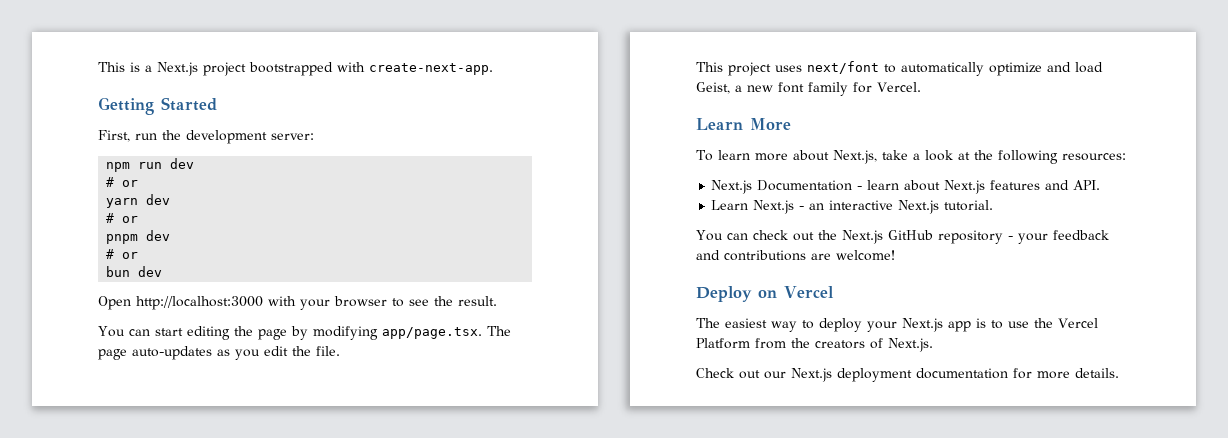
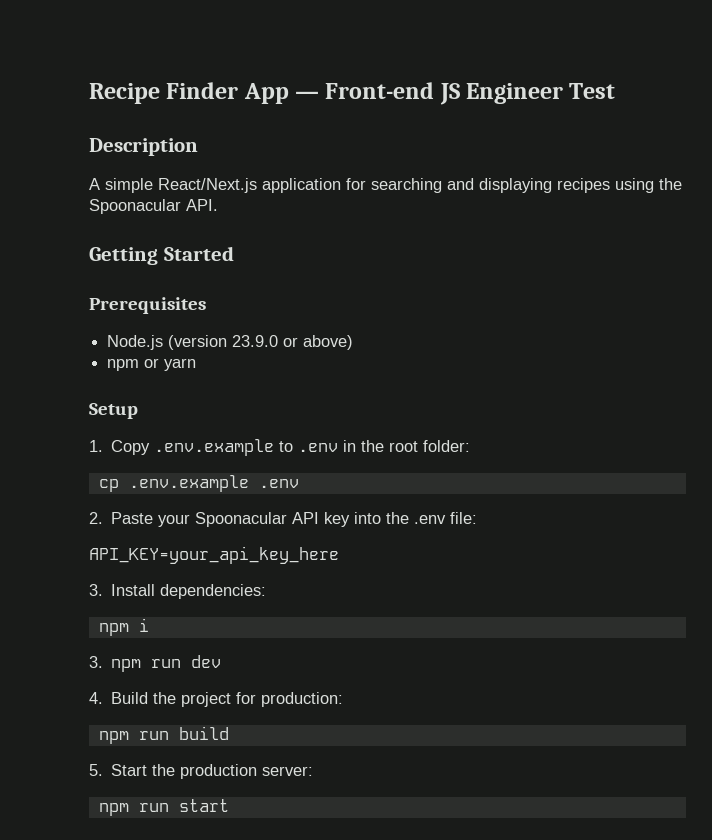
[98,62,493,76] [98,97,217,115] [98,130,314,144] [106,158,195,172] [106,177,139,187] [106,194,171,208] [106,213,139,223] [106,230,171,244] [106,249,139,259] [106,266,163,277] [98,296,497,310] [98,326,511,340] [98,346,340,360] [696,61,1103,76] [696,82,921,96] [696,118,791,130] [696,150,1126,164] [711,180,1101,194] [711,200,994,214] [696,230,1109,244] [696,250,895,261] [696,286,834,302] [696,318,1098,332] [696,338,933,352] [696,368,1119,382] This is a Next.js project bootstrapped with create-next-app. // Getting Started // First, run the development server: // npm run dev // # or // yarn dev // # or // pnpm dev // # or // bun dev // Open http://localhost:3000 with your browser to see the result. // You can start editing the page by modifying app/page.tsx. The page auto-updates as you edit the file. // This project uses next/font to automatically optimize and load Geist, a new font family for Vercel. // Learn More // To learn more about Next.js, take a look at the following resources: // Next.js Documentation - learn about Next.js features and API. // Learn Next.js - an interactive Next.js tutorial. // You can check out the Next.js GitHub repository - your feedback and contributions are welcome! // Deploy on Vercel // The easiest way to deploy your Next.js app is to use the Vercel Platform from the creators of Next.js. // Check out our Next.js deployment documentation for more details. -> [89,82,616,105] [89,138,198,156] [89,178,682,193] [89,199,218,214] [89,246,234,265] [89,297,206,314] [107,335,354,350] [107,358,197,371] [89,403,138,419] [89,439,471,456] [98,475,299,492] [89,512,478,527] [89,546,339,564] [89,584,267,599] [98,618,149,636] [89,655,222,672] [89,692,344,707] [98,726,229,744] [89,764,314,779] [98,799,229,816] Recipe Finder App — Front-end JS Engineer Test // Description // A simple React/Next.js application for searching and displaying recipes using the Spoonacular API. // Getting Started // Prerequisites // Node.js (version 23.9.0 or above) // npm or yarn // Setup // 1. Copy .env.example to .env in the root folder: // cp .env.example .env // 2. Paste your Spoonacular API key into the .env file: // API_KEY=your_api_key_here // 3. Install dependencies: // npm i // 3. npm run dev // 4. Build the project for production: // npm run build // 5. Start the production server: // npm run start

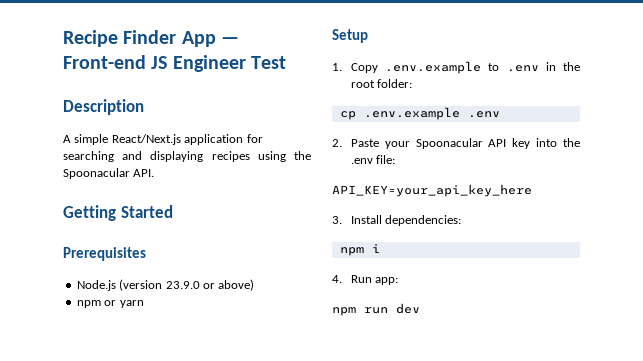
[89,656,103,668] 3. -> [332,275,399,285] 4. Run app: //
[89,692,344,707] [98,726,229,744] [89,764,314,779] [98,799,229,816] // 4. Build the project for production: // npm run build // 5. Start the production server: // npm run start -> (420, 308) none

